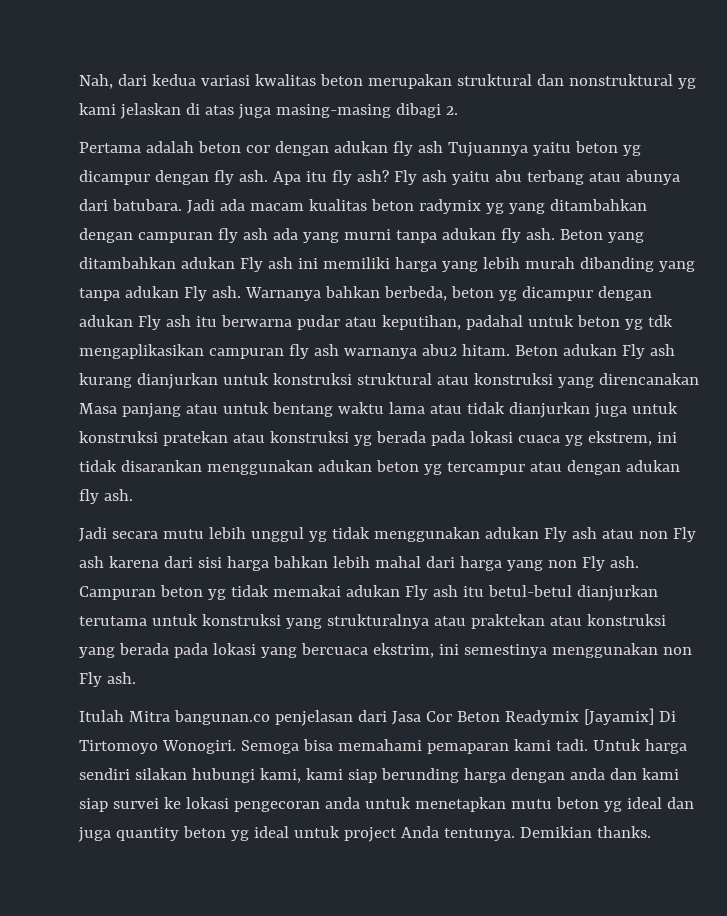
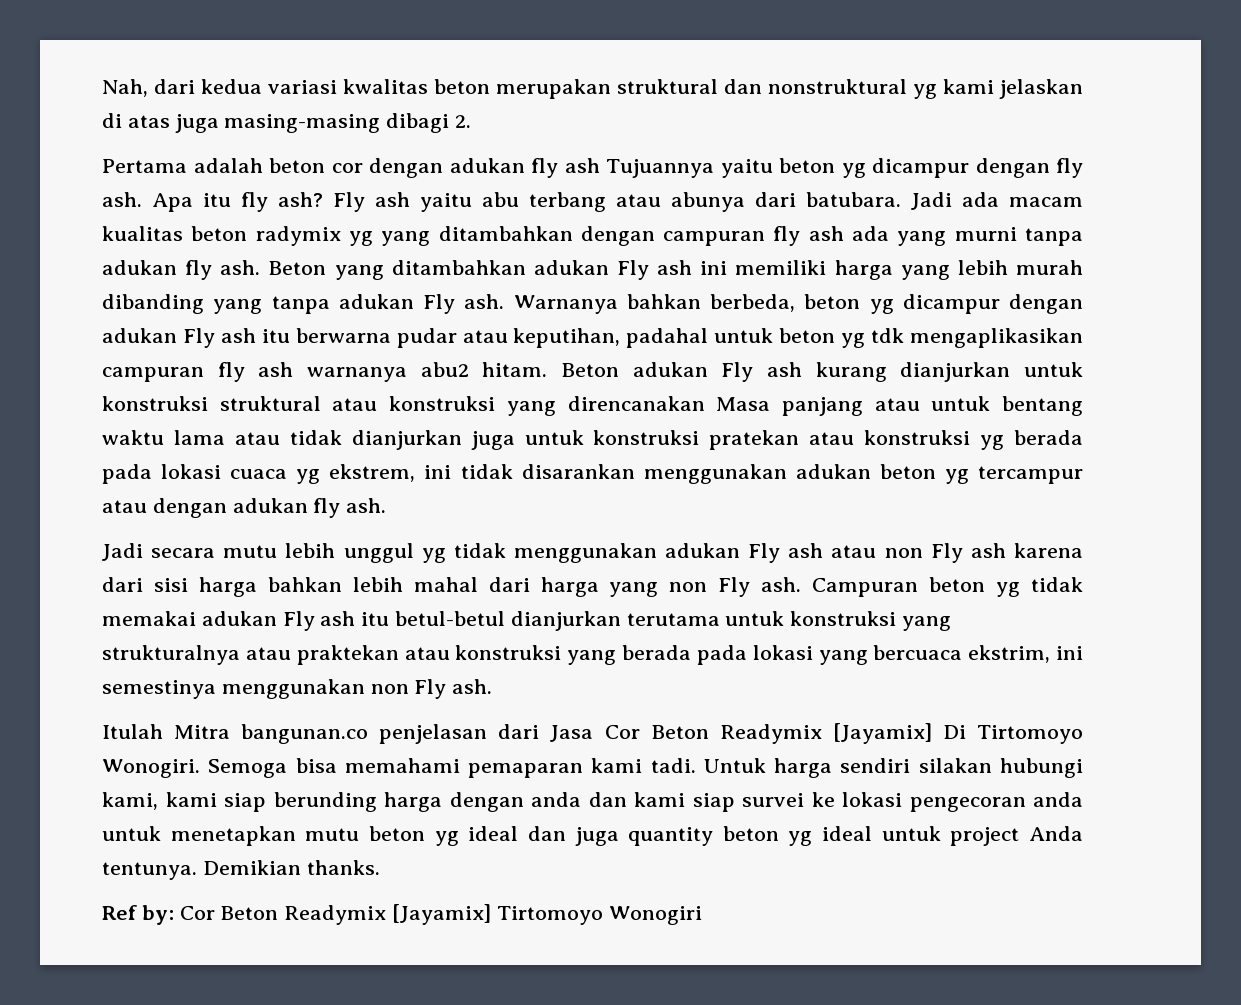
(651, 832) none -> [102,904,702,925] // Ref by: Cor Beton Readymix [Jayamix] Tirtomoyo Wonogiri

